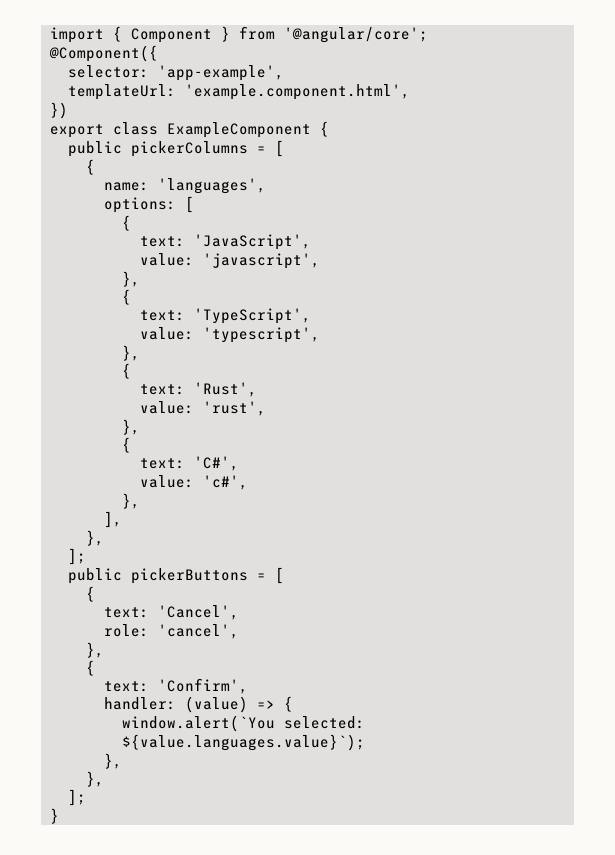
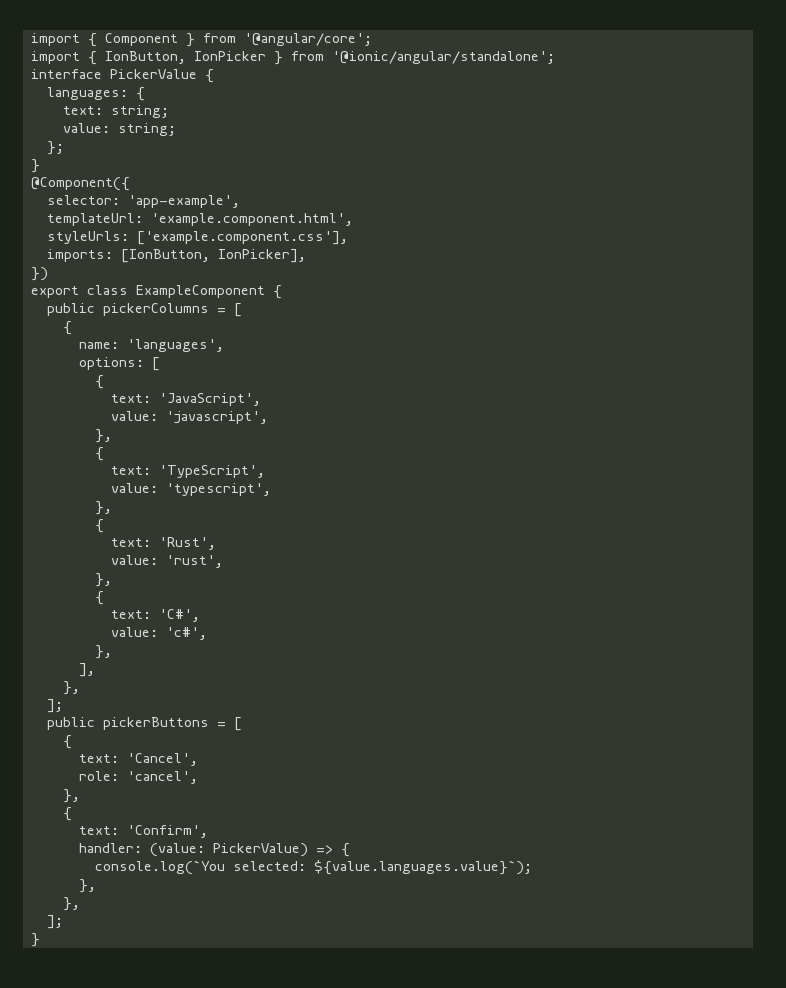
(428, 35) none -> [31,51,556,65] [31,69,215,83] [47,87,146,101] [63,105,170,118] [63,123,177,136] [47,141,65,155] [31,159,41,173] // import { IonButton, IonPicker } from '@ionic/angular/standalone'; // interface PickerValue { // languages: { // text: string; // value: string; // }; // }
(410, 92) none -> [47,231,349,245] [47,249,307,263] // styleUrls: ['example.component.css'], // imports: [IonButton, IonPicker],
[184,696,248,713] (value) -> [150,843,309,857] (value: PickerValue)
[121,715,275,732] window.alert(`You -> [95,860,226,875] console.log(`You

